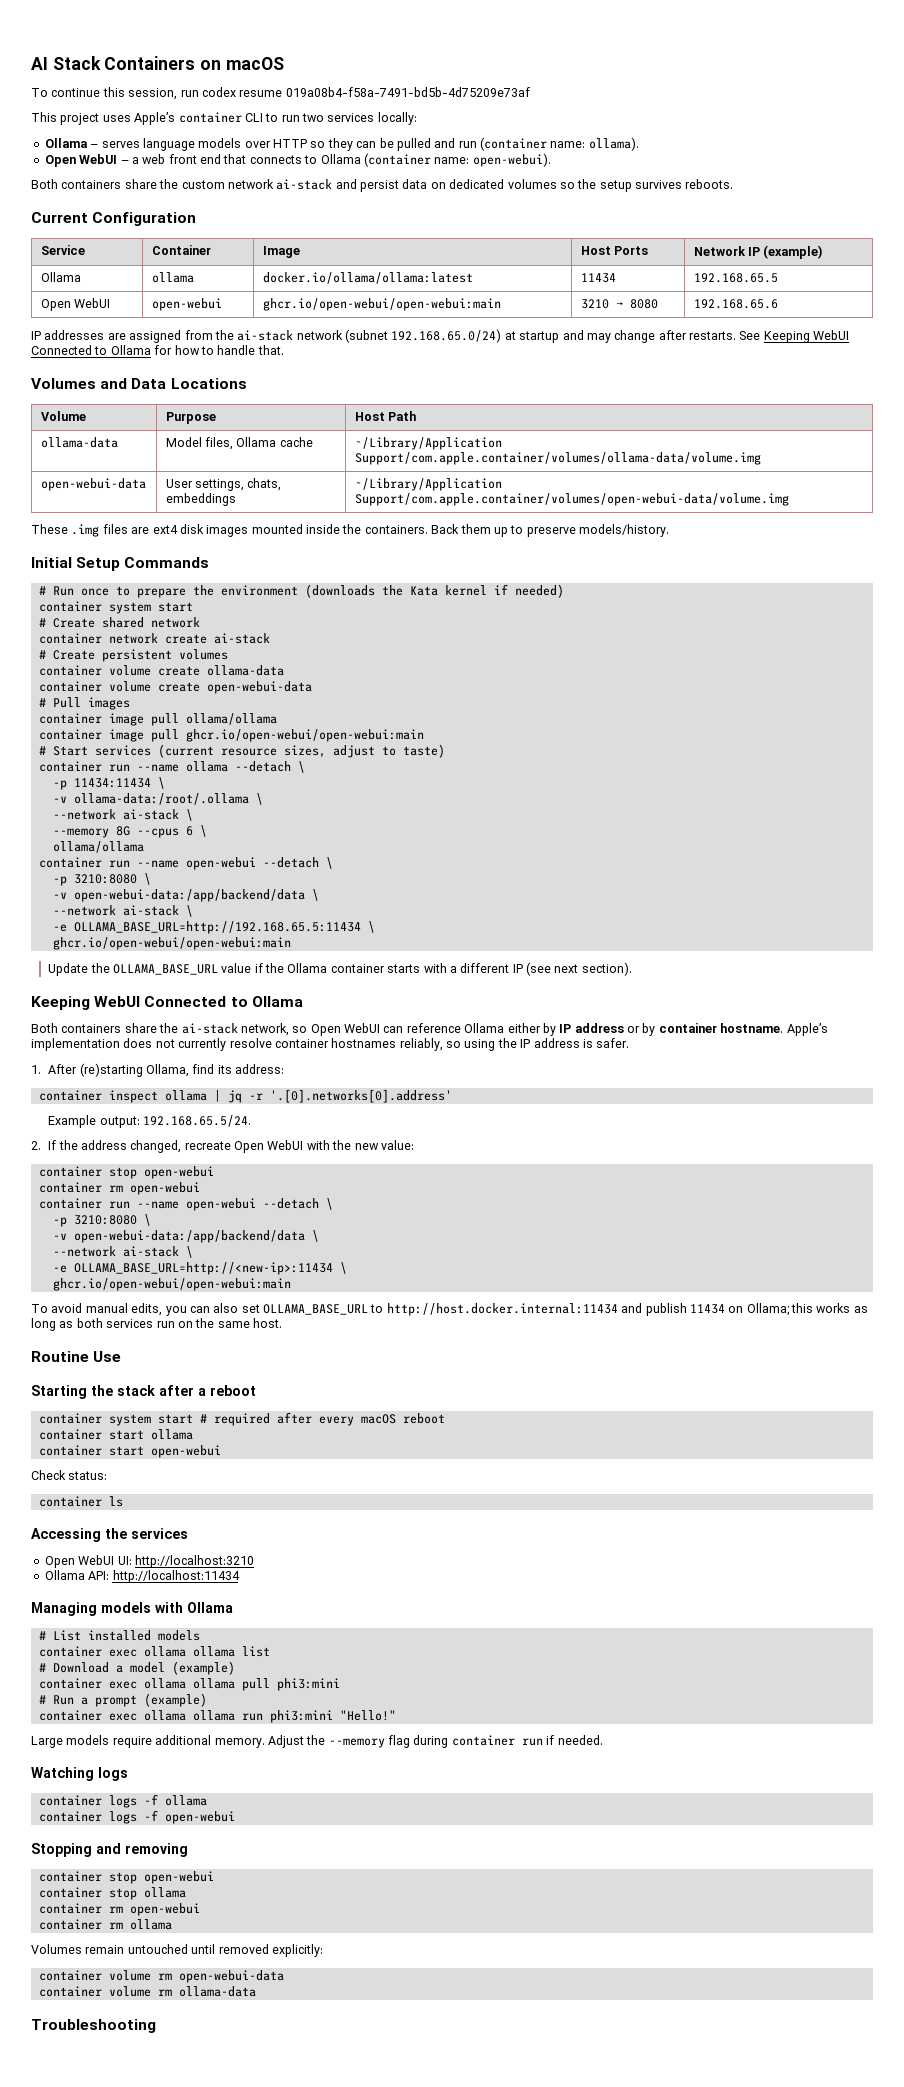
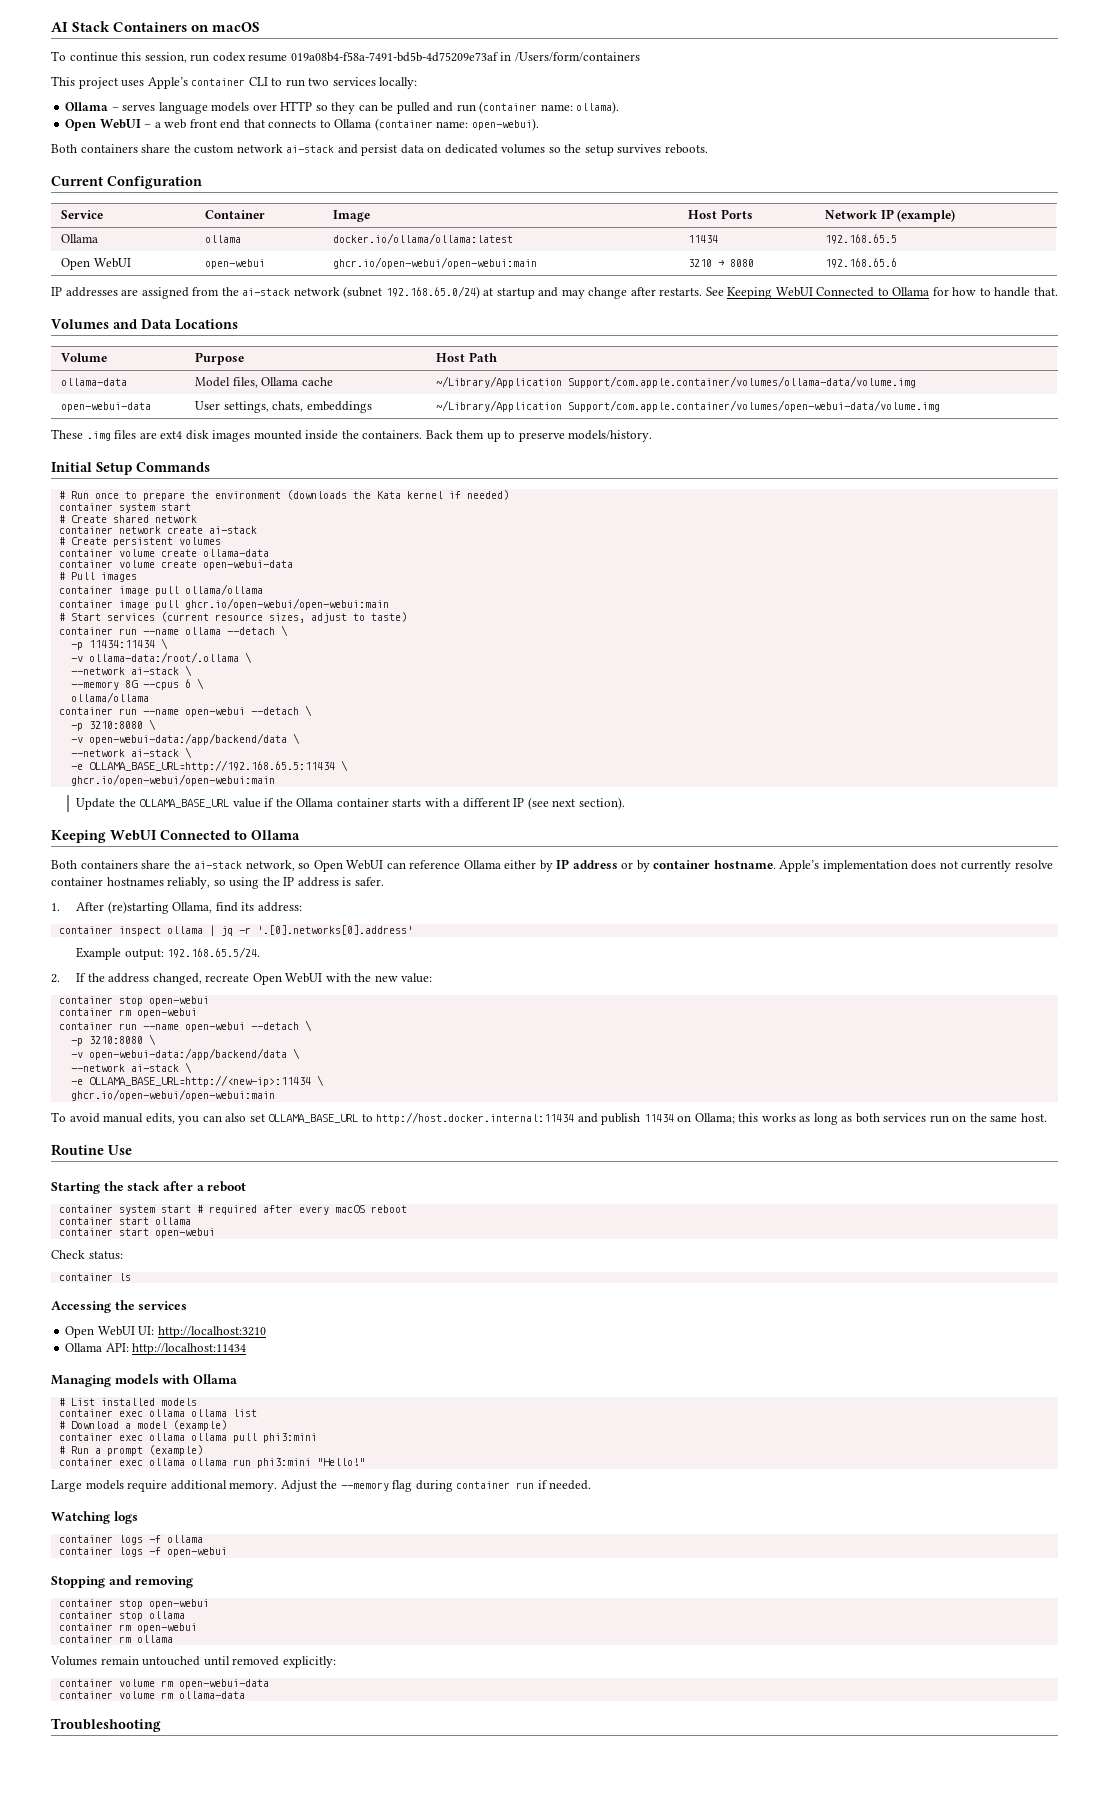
(530, 92) none -> [500,52,640,62] in /Users/form/containers

